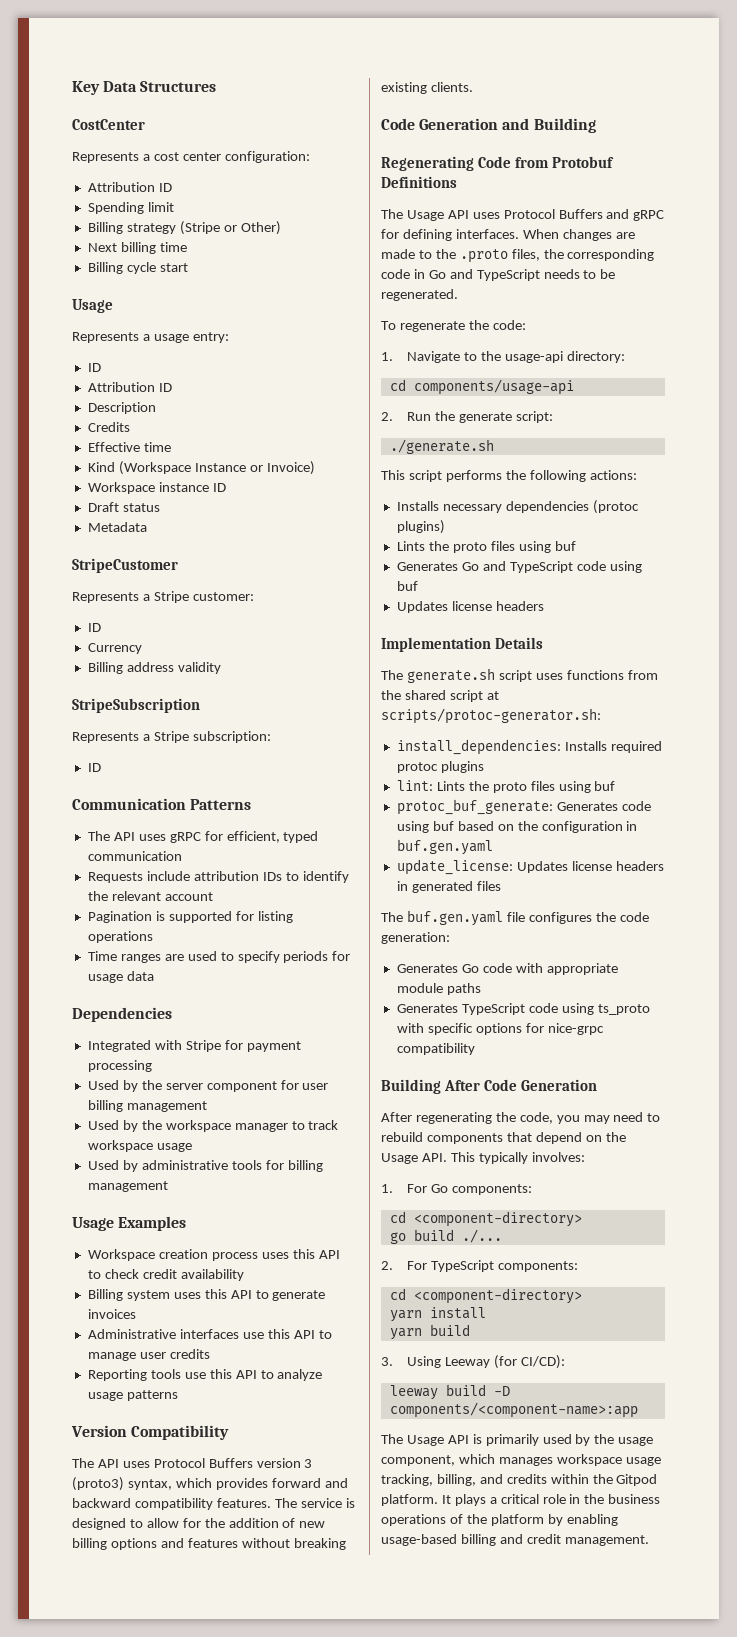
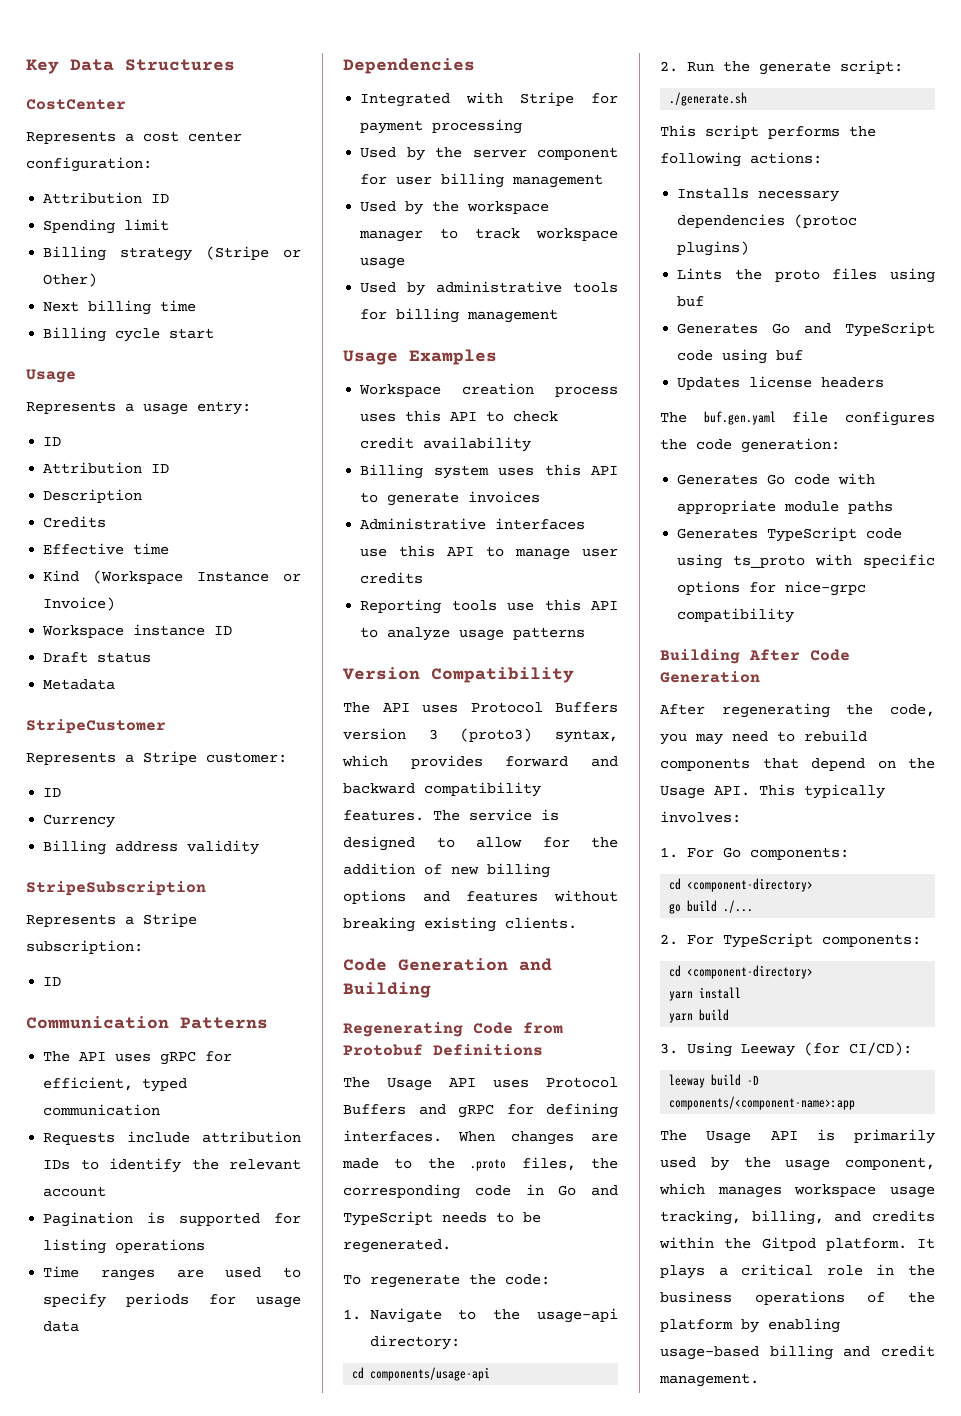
[381,637,543,652] [381,668,658,683] [381,690,499,702] [381,708,601,724] [396,739,662,755] [396,761,484,773] [396,780,616,793] [396,799,651,815] [396,821,638,833] [396,839,493,855] [396,859,664,875] [396,881,501,893] // Implementation Details // The generate.sh script uses functions from the shared script at scripts/protoc-generator.sh: // install_dependencies: Installs required protoc plugins // lint: Lints the proto files using buf // protoc_buf_generate: Generates code using buf based on the configuration in buf.gen.yaml // update_license: Updates license headers in generated files -> (885, 382) none

